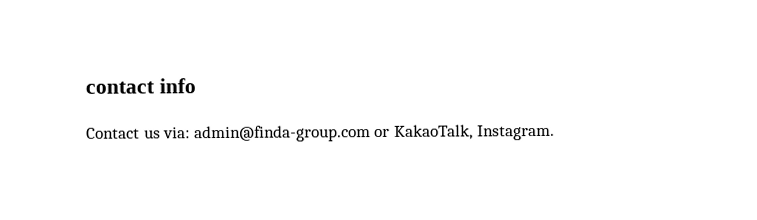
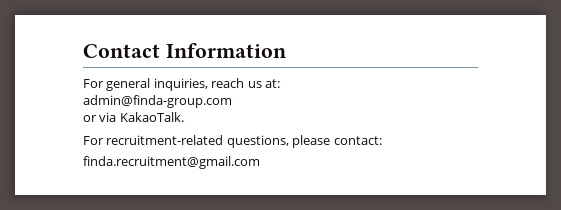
[85,78,196,94] [86,124,555,143] contact info // Contact us via: admin@finda-group.com or KakaoTalk, Instagram. -> [83,43,287,58] [83,78,280,91] [83,95,232,108] [83,112,184,122] [83,135,382,148] [83,156,260,169] Contact Information // For general inquiries, reach us at: // admin@finda-group.com // or via KakaoTalk. // For recruitment-related questions, please contact: // finda.recruitment@gmail.com

